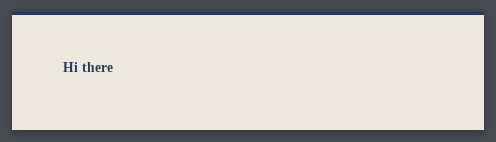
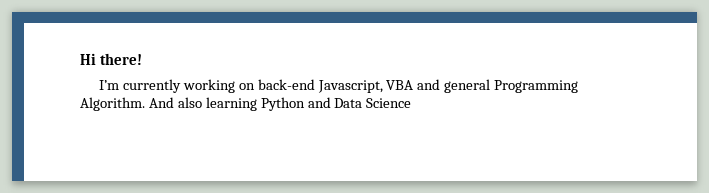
[81,62,113,72] there -> [100,53,143,65] [98,79,579,93] [80,97,412,111] there! // I’m currently working on back-end Javascript, VBA and general Programming Algorithm. And also learning Python and Data Science

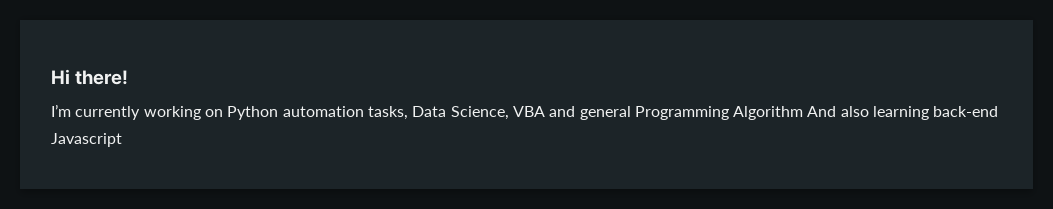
[257,79,383,93] back-end Javascript, -> [227,106,509,120] Python automation tasks, Data Science,
[80,97,145,111] Algorithm. -> [733,106,804,120] Algorithm
[260,97,412,111] Python and Data Science -> [933,106,999,117] [51,133,122,147] back-end Javascript

